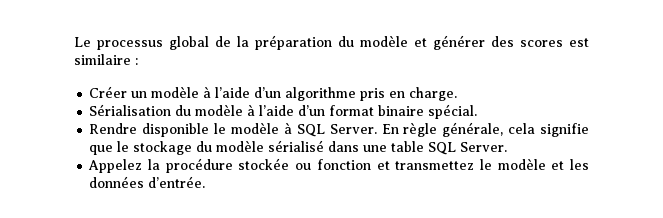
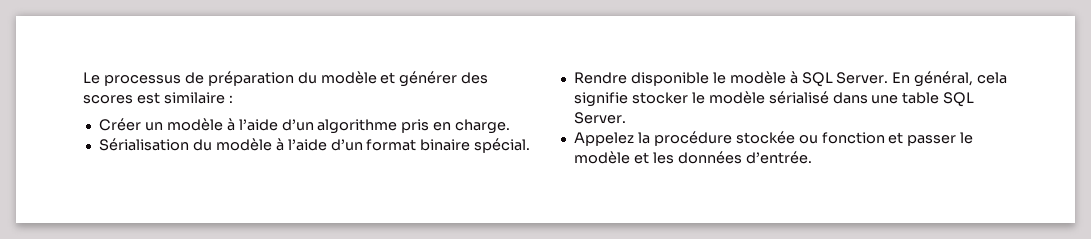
[169,36,249,50] global de la -> [184,72,204,84] de
[403,122,589,137] [89,141,213,155] règle générale, cela signifie que le stockage du -> [914,71,1008,87] [573,92,705,107] général, cela signifie stocker le
[395,161,475,170] transmettez -> [907,135,957,146] passer

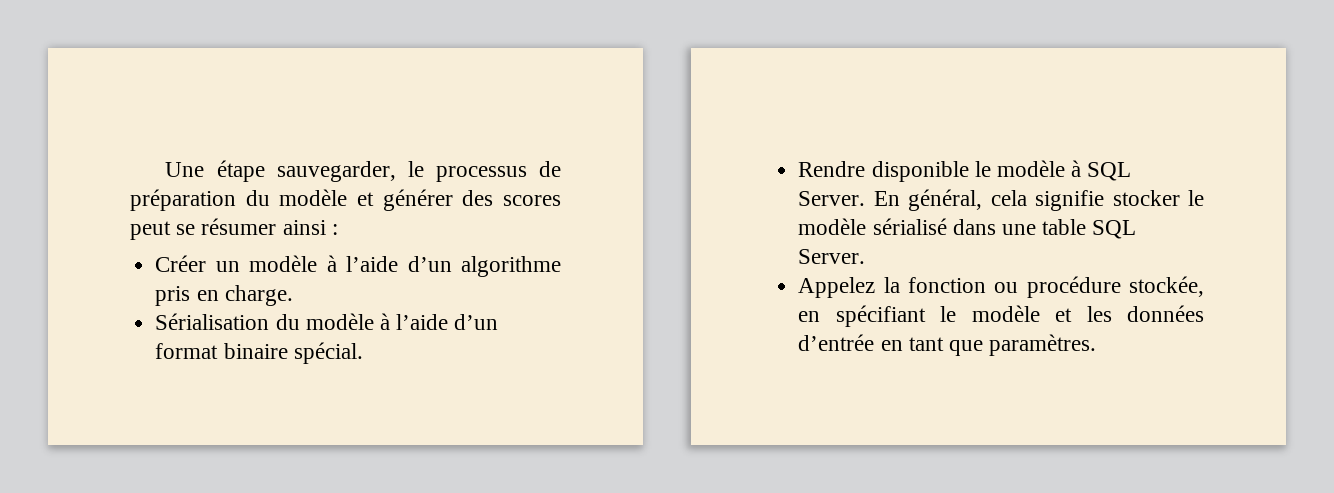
[83,72,100,84] Le -> [165,160,424,182] Une étape sauvegarder, le
[136,92,225,104] est similaire -> [130,218,326,240] peut se résumer ainsi
[653,131,957,146] procédure stockée ou fonction et passer -> [907,276,1204,298] [798,305,926,327] fonction ou procédure stockée, en spécifiant
[745,151,812,164] d’entrée. -> [798,334,1097,356] d’entrée en tant que paramètres.

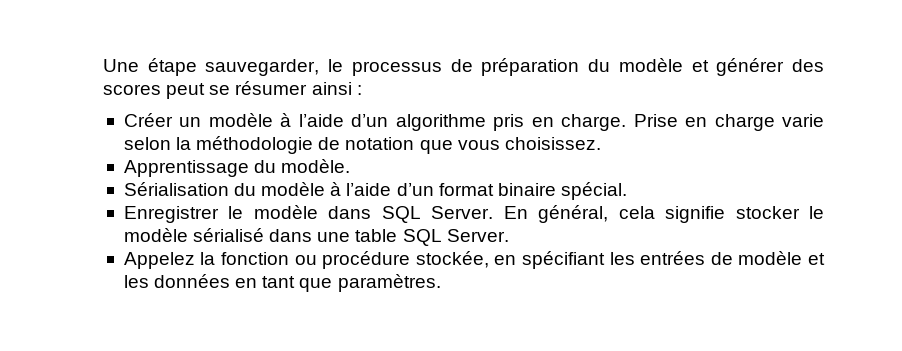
(293, 295) none -> [633,114,824,131] [123,136,601,154] [123,159,351,177] Prise en charge varie selon la méthodologie de notation que vous choisissez. // Apprentissage du modèle.
[798,160,1082,182] Rendre disponible le modèle à -> [123,205,372,223] Enregistrer le modèle dans
[940,306,957,322] le -> [609,251,733,265] les entrées de
[798,334,875,351] d’entrée -> (231, 281) none

